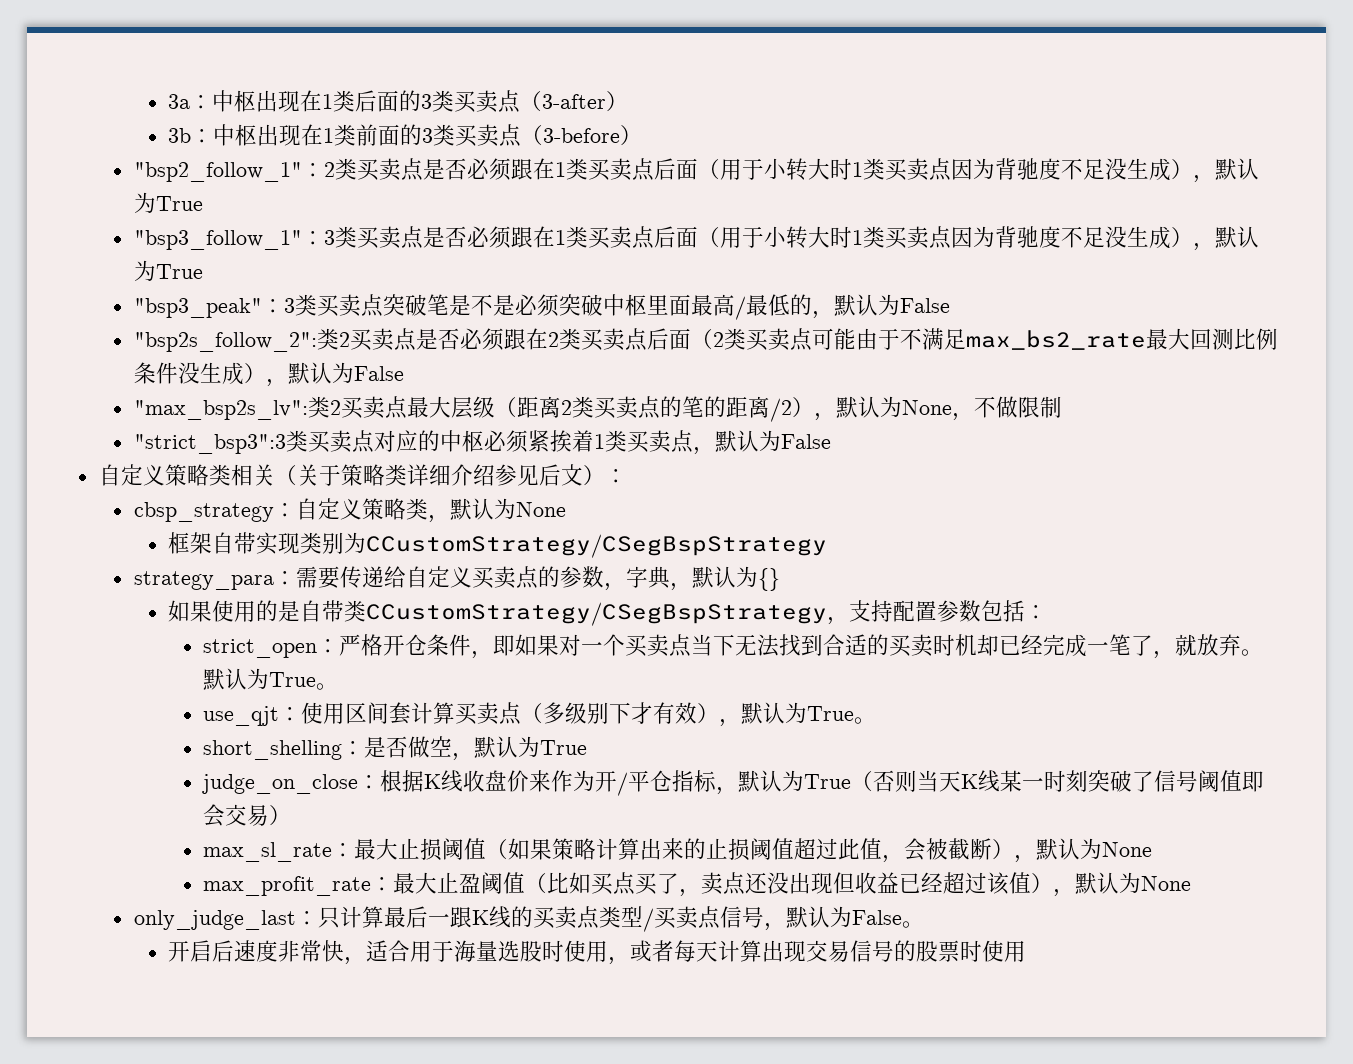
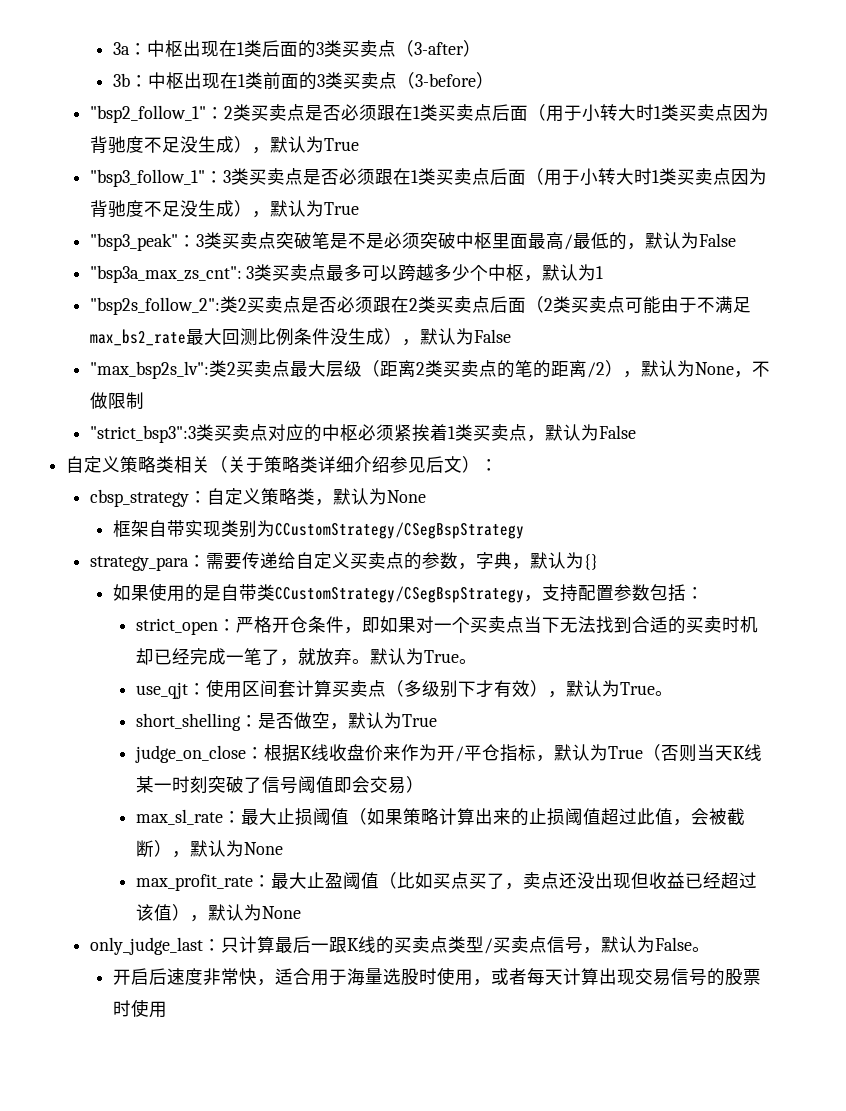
(950, 305) none -> [89,264,604,283] // "bsp3a_max_zs_cnt": 3类买卖点最多可以跨越多少个中枢，默认为1

